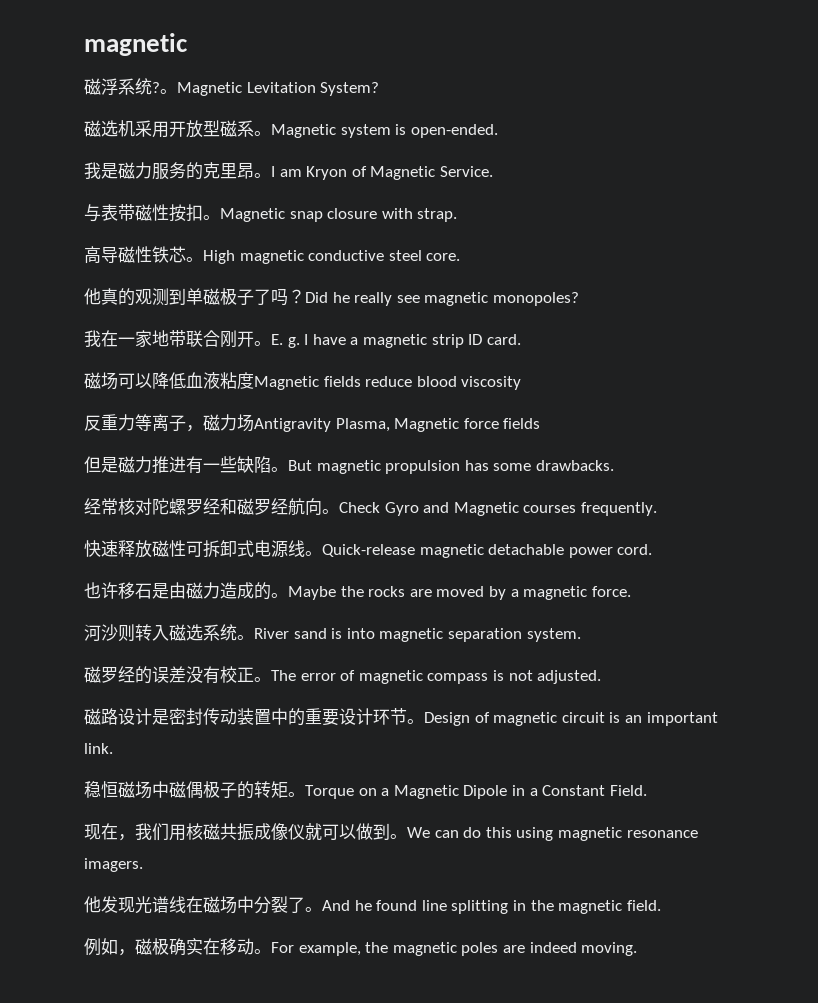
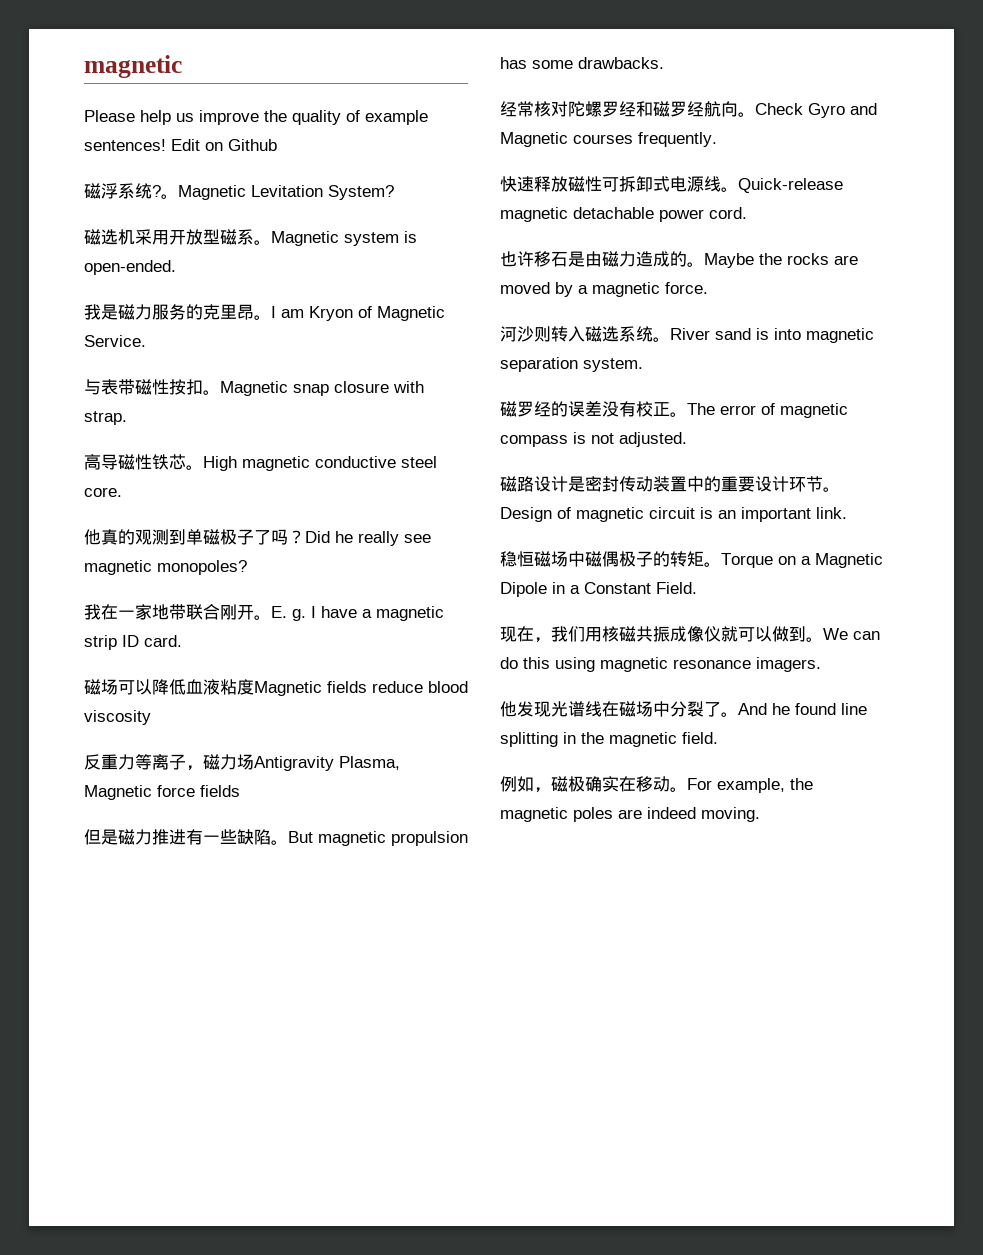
[84,33,188,56] magnetic -> [84,55,182,78] [84,110,428,125] [84,139,277,151] magnetic // Please help us improve the quality of example sentences! Edit on Github

